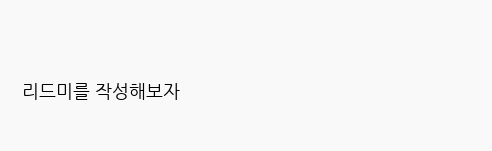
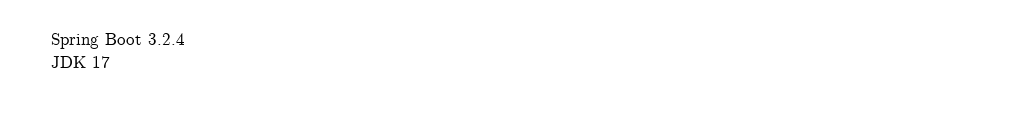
[22,83,180,100] 리드미를 작성해보자 -> [51,33,185,49] [51,56,110,68] Spring Boot 3.2.4 // JDK 17

